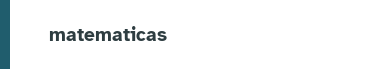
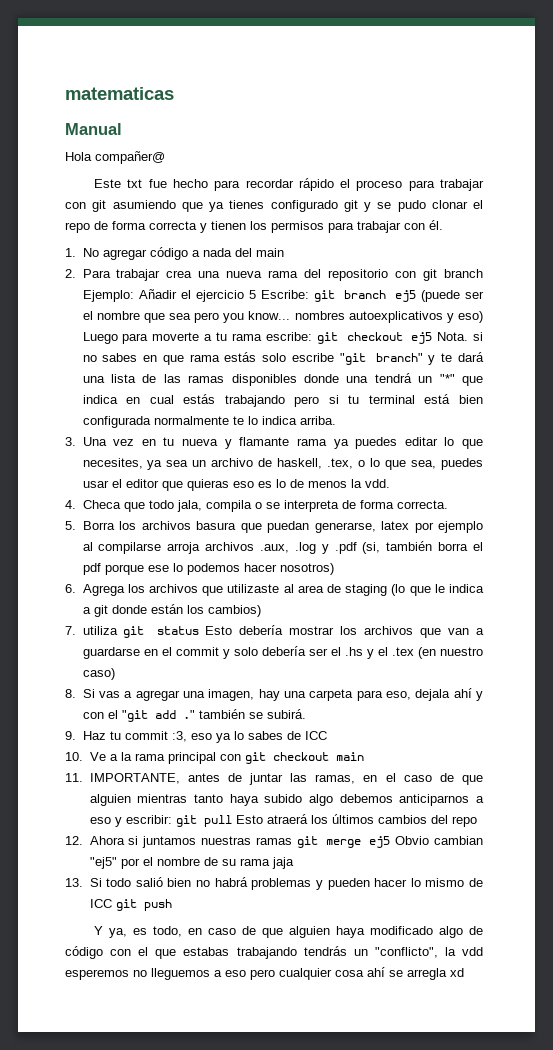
(167, 33) none -> [65,123,122,135] [65,151,165,164] [94,178,484,191] [65,200,483,212] [65,220,443,233] [65,247,284,260] [65,269,483,281] [82,289,484,302] [82,311,483,323] [82,332,483,344] [82,352,484,365] [82,373,484,386] [82,394,484,407] [82,416,336,428] [65,437,483,449] [82,458,483,470] [82,479,390,491] [65,500,448,512] [65,521,483,533] [82,541,484,554] [82,563,334,575] [65,584,484,596] [82,604,261,617] [65,625,484,638] [82,646,483,659] [82,668,115,680] [65,688,484,701] [82,709,306,722] [65,731,327,743] [65,752,364,764] [65,773,483,785] [89,794,484,806] [89,814,477,827] [65,836,483,848] [89,857,294,869] [65,877,483,890] [89,899,172,911] [94,926,483,938] [65,946,484,959] [65,967,464,980] // Manual // Hola compañer@ // Este txt fue hecho para recordar rápido el proceso para trabajar con git asumiendo que ya tienes configurado git y se pudo clonar el repo de forma correcta y tienen los permisos para trabajar con él. // 1. No agregar código a nada del main // 2. Para trabajar crea una nueva rama del repositorio con git branch Ejemplo: Añadir el ejercicio 5 Escribe: git branch ej5 (puede ser el nombre que sea pero you know... nombres autoexplicativos y eso) Luego para moverte a tu rama escribe: git checkout ej5 Nota. si no sabes en que rama estás solo escribe "git branch" y te dará una lista de las ramas disponibles donde una tendrá un "*" que indica en cual estás trabajando pero si tu terminal está bien configurada normalmente te lo indica arriba. // 3. Una vez en tu nueva y flamante rama ya puedes editar lo que necesites, ya sea un archivo de haskell, .tex, o lo que sea, puedes usar el editor que quieras eso es lo de menos la vdd. // 4. Checa que todo jala, compila o se interpreta de forma correcta. // 5. Borra los archivos basura que puedan generarse, latex por ejemplo al compilarse arroja archivos .aux, .log y .pdf (si, también borra el pdf porque ese lo podemos hacer nosotros) // 6. Agrega los archivos que utilizaste al area de staging (lo que le indica a git donde están los cambios) // 7. utiliza git status Esto debería mostrar los archivos que van a guardarse en el commit y solo debería ser el .hs y el .tex (en nuestro caso) // 8. Si vas a agregar una imagen, hay una carpeta para eso, dejala ahí y con el "git add ." también se subirá. // 9. Haz tu commit :3, eso ya lo sabes de ICC // 10. Ve a la rama principal con git checkout main // 11. IMPORTANTE, antes de juntar las ramas, en el caso de que alguien mientras tanto haya subido algo debemos anticiparnos a eso y escribir: git pull Esto atraerá los últimos cambios del repo // 12. Ahora si juntamos nuestras ramas git merge ej5 Obvio cambian "ej5" por el nombre de su rama jaja // 13. Si todo salió bien no habrá problemas y pueden hacer lo mismo de ICC git push // Y ya, es todo, en caso de que alguien haya modificado algo de código con el que estabas trabajando tendrás un "conflicto", la vdd esperemos no lleguemos a eso pero cualquier cosa ahí se arregla xd

